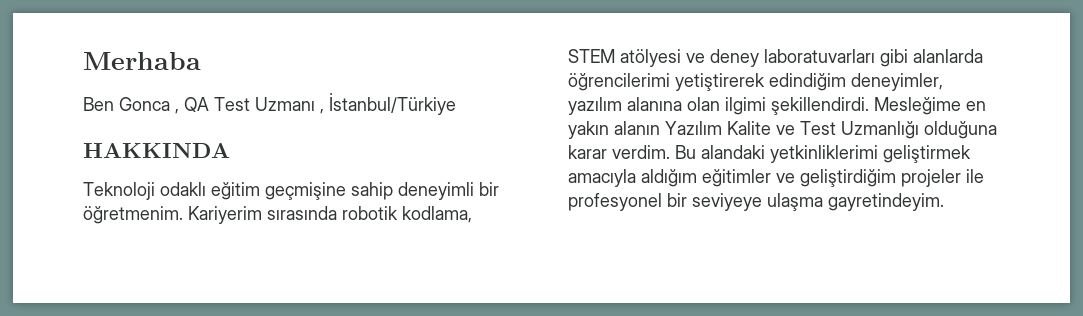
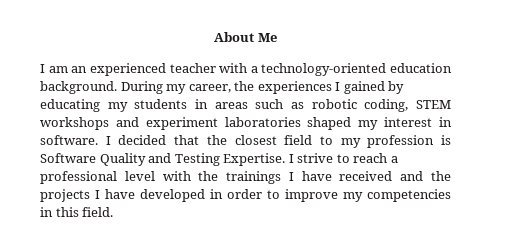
[83,52,201,70] [83,93,456,115] [83,143,230,158] [83,182,499,200] [83,206,472,224] [568,49,983,67] [568,73,943,91] [568,97,986,115] [568,121,997,139] [568,145,971,163] [568,169,984,187] [568,193,944,211] Merhaba // Ben Gonca , QA Test Uzmanı , İstanbul/Türkiye // HAKKINDA // Teknoloji odaklı eğitim geçmişine sahip deneyimli bir öğretmenim. Kariyerim sırasında robotik kodlama, STEM atölyesi ve deney laboratuvarları gibi alanlarda öğrencilerimi yetiştirerek edindiğim deneyimler, yazılım alanına olan ilgimi şekillendirdi. Mesleğime en yakın alanın Yazılım Kalite ve Test Uzmanlığı olduğuna karar verdim. Bu alandaki yetkinliklerimi geliştirmek amacıyla aldığım eğitimler ve geliştirdiğim projeler ile profesyonel bir seviyeye ulaşma gayretindeyim. -> [214,32,277,42] [40,63,452,76] [40,81,405,94] [40,99,452,112] [40,117,452,130] [40,135,451,148] [40,153,398,166] [40,171,451,184] [40,189,451,202] [40,207,114,217] About Me // I am an experienced teacher with a technology-oriented education background. During my career, the experiences I gained by educating my students in areas such as robotic coding, STEM workshops and experiment laboratories shaped my interest in software. I decided that the closest field to my profession is Software Quality and Testing Expertise. I strive to reach a professional level with the trainings I have received and the projects I have developed in order to improve my competencies in this field.

